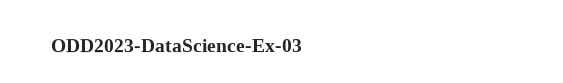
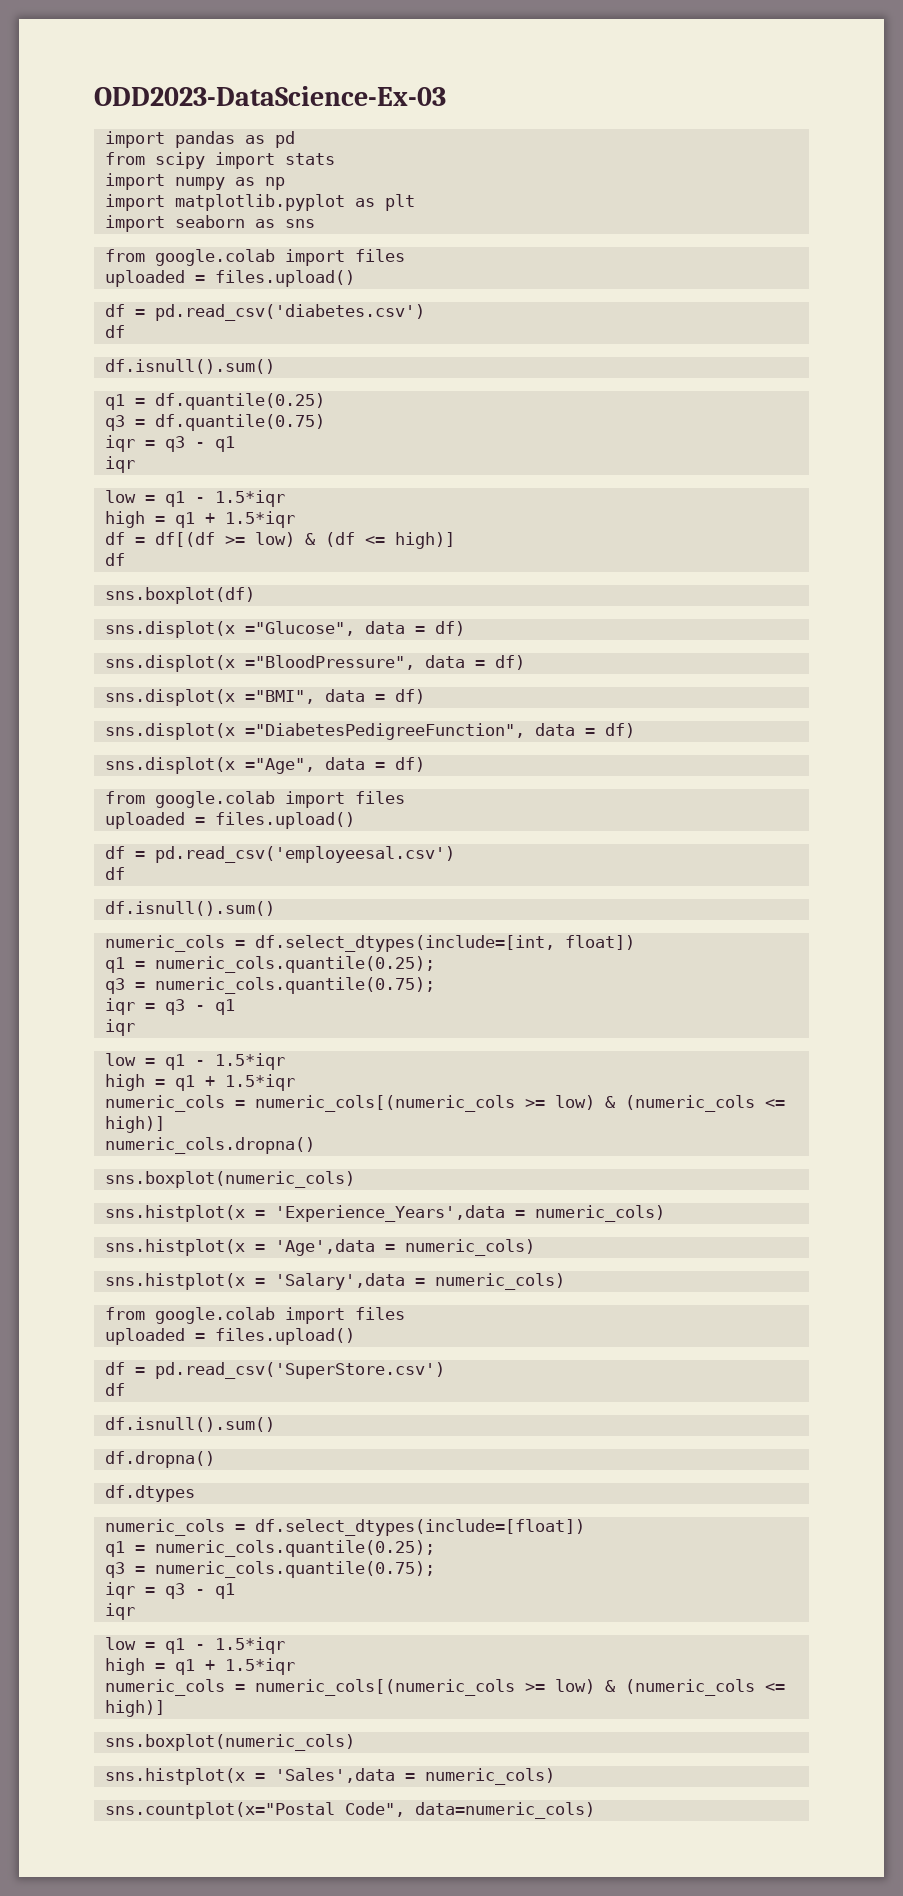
(303, 45) none -> [104,131,295,148] [104,152,335,169] [104,173,285,190] [104,194,415,211] [104,215,315,232] [104,249,405,266] [104,270,355,287] [104,304,425,321] [104,325,125,338] [104,359,275,374] [104,393,325,410] [104,414,325,431] [104,435,235,452] [104,456,135,473] [104,490,285,507] [104,511,295,528] [104,532,455,549] [104,553,125,566] [104,587,255,604] [104,621,465,638] [104,655,525,672] [104,689,425,706] [104,723,635,740] [104,757,425,774] [104,791,405,808] [104,812,355,829] [104,846,455,863] [104,867,125,880] [104,901,275,916] [104,935,635,952] [104,956,435,973] [104,977,435,994] [104,998,235,1015] [104,1019,135,1036] [104,1053,285,1070] [104,1074,295,1091] [104,1095,785,1112] [104,1116,165,1133] [104,1137,315,1154] [104,1171,355,1188] [104,1205,665,1222] [104,1239,535,1256] [104,1273,565,1290] [104,1307,405,1324] [104,1328,355,1345] [104,1362,445,1379] [104,1383,125,1396] [104,1417,275,1432] [104,1451,215,1468] [104,1485,195,1502] [104,1519,585,1536] [104,1540,435,1557] [104,1561,435,1578] [104,1582,235,1599] [104,1603,135,1620] [104,1637,285,1654] [104,1658,295,1675] [104,1679,785,1696] [104,1700,165,1717] [104,1734,355,1751] [104,1768,555,1785] [104,1802,595,1819] // import pandas as pd // from scipy import stats // import numpy as np // import matplotlib.pyplot as plt // import seaborn as sns // from google.colab import files // uploaded = files.upload() // df = pd.read_csv('diabetes.csv') // df // df.isnull().sum() // q1 = df.quantile(0.25) // q3 = df.quantile(0.75) // iqr = q3 - q1 // iqr // low = q1 - 1.5*iqr // high = q1 + 1.5*iqr // df = df[(df >= low) & (df <= high)] // df // sns.boxplot(df) // sns.displot(x ="Glucose", data = df) // sns.displot(x ="BloodPressure", data = df) // sns.displot(x ="BMI", data = df) // sns.displot(x ="DiabetesPedigreeFunction", data = df) // sns.displot(x ="Age", data = df) // from google.colab import files // uploaded = files.upload() // df = pd.read_csv('employeesal.csv') // df // df.isnull().sum() // numeric_cols = df.select_dtypes(include=[int, float]) // q1 = numeric_cols.quantile(0.25); // q3 = numeric_cols.quantile(0.75); // iqr = q3 - q1 // iqr // low = q1 - 1.5*iqr // high = q1 + 1.5*iqr // numeric_cols = numeric_cols[(numeric_cols >= low) & (numeric_cols <= high)] // numeric_cols.dropna() // sns.boxplot(numeric_cols) // sns.histplot(x = 'Experience_Years',data = numeric_cols) // sns.histplot(x = 'Age',data = numeric_cols) // sns.histplot(x = 'Salary',data = numeric_cols) // from google.colab import files // uploaded = files.upload() // df = pd.read_csv('SuperStore.csv') // df // df.isnull().sum() // df.dropna() // df.dtypes // numeric_cols = df.select_dtypes(include=[float]) // q1 = numeric_cols.quantile(0.25); // q3 = numeric_cols.quantile(0.75); // iqr = q3 - q1 // iqr // low = q1 - 1.5*iqr // high = q1 + 1.5*iqr // numeric_cols = numeric_cols[(numeric_cols >= low) & (numeric_cols <= high)] // sns.boxplot(numeric_cols) // sns.histplot(x = 'Sales',data = numeric_cols) // sns.countplot(x="Postal Code", data=numeric_cols)

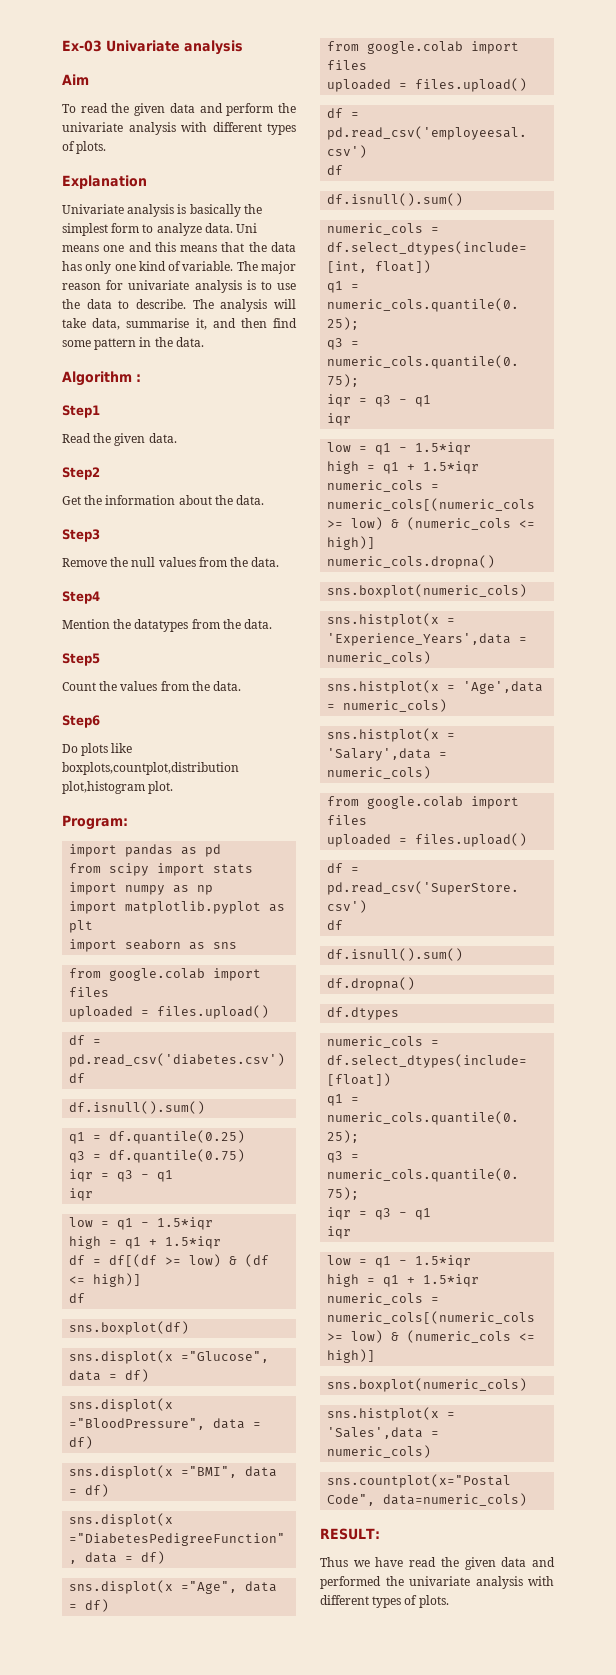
[94,86,446,106] ODD2023-DataScience-Ex-03 -> [62,40,243,55] [62,74,89,85] [62,103,296,116] [62,122,296,135] [62,141,107,154] [62,175,147,189] [62,204,262,217] [62,223,258,236] [62,242,296,252] [62,261,296,274] [62,280,296,293] [62,299,296,312] [62,318,297,330] [62,337,204,350] [62,371,141,386] [62,405,100,418] [62,433,177,446] [62,467,100,480] [62,495,265,505] [62,529,100,542] [62,557,280,567] [62,591,100,604] [62,619,273,632] [62,653,100,666] [62,681,242,691] [62,715,100,728] [62,743,133,756] [62,762,239,775] [62,781,174,794] [62,815,128,830] Ex-03 Univariate analysis // Aim // To read the given data and perform the univariate analysis with different types of plots. // Explanation // Univariate analysis is basically the simplest form to analyze data. Uni means one and this means that the data has only one kind of variable. The major reason for univariate analysis is to use the data to describe. The analysis will take data, summarise it, and then find some pattern in the data. // Algorithm : // Step1 // Read the given data. // Step2 // Get the information about the data. // Step3 // Remove the null values from the data. // Step4 // Mention the datatypes from the data. // Step5 // Count the values from the data. // Step6 // Do plots like boxplots,countplot,distribution plot,histogram plot. // Program:
(595, 1810) none -> [320,1528,380,1540] [320,1557,555,1570] [320,1576,554,1589] [320,1595,449,1608] // RESULT: // Thus we have read the given data and performed the univariate analysis with different types of plots.

